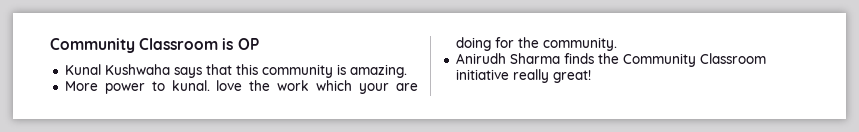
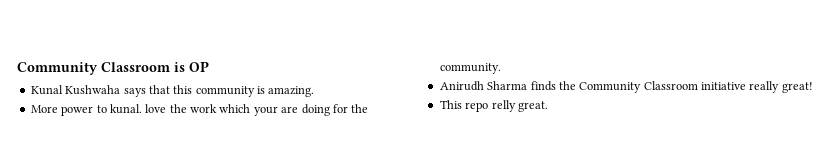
(591, 76) none -> [439,100,548,112] // This repo relly great.

